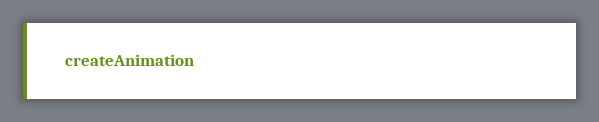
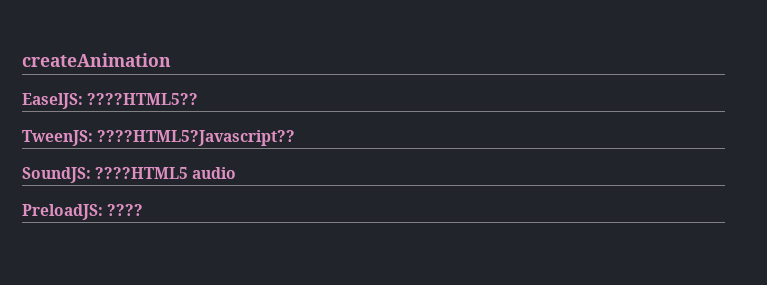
(194, 60) none -> [22,93,199,109] [22,130,296,146] [22,167,237,183] [22,204,144,220] // EaselJS: ????HTML5?? // TweenJS: ????HTML5?Javascript?? // SoundJS: ????HTML5 audio // PreloadJS: ????

